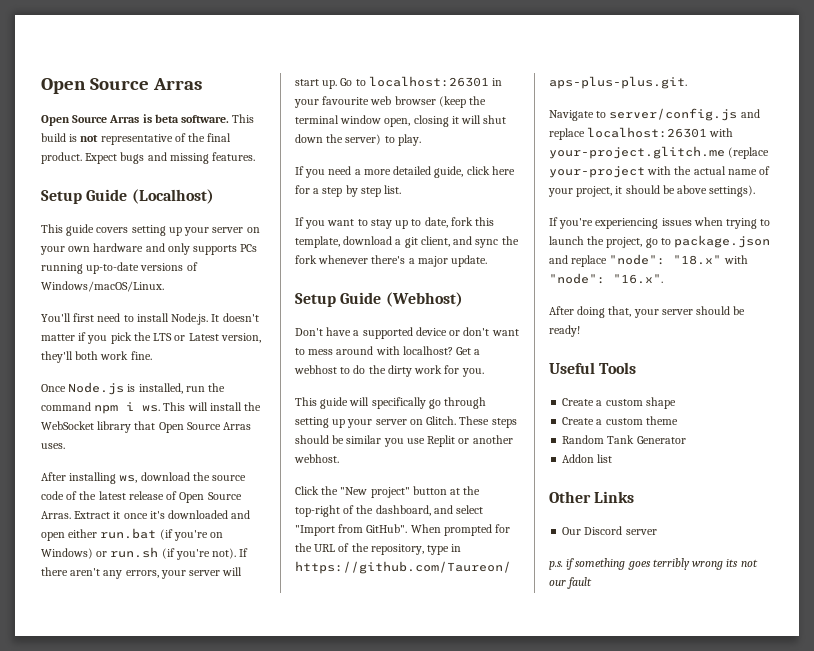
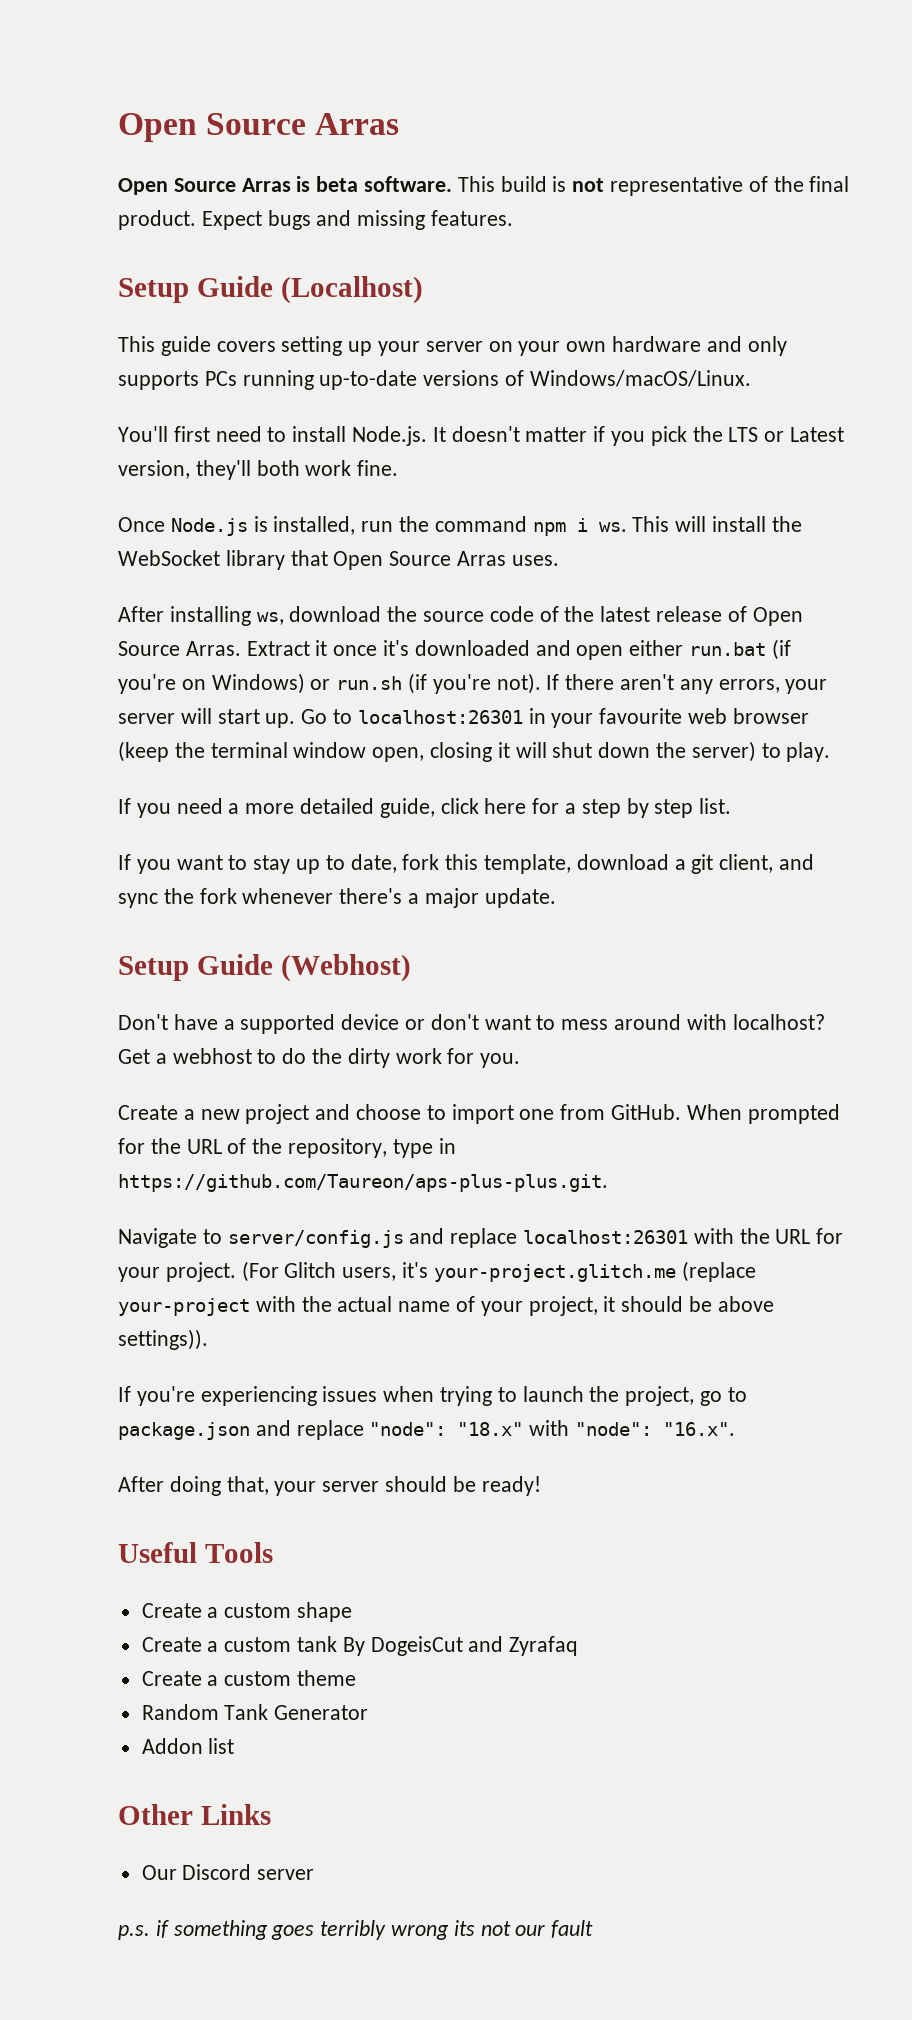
[295,397,487,409] [295,416,517,428] [295,435,513,447] [294,454,339,463] [295,486,481,498] [295,505,484,517] [295,524,408,536] This guide will specifically go through setting up your server on Glitch. These steps should be similar you use Replit or another webhost. // Click the "New project" button at the top-right of the dashboard, and select "Import from GitHub". -> [118,1104,682,1124] Create a new project and choose to import one from GitHub.
(734, 132) none -> [739,1228,844,1244] [118,1261,429,1282] the URL for your project. (For Glitch users, it's
[709,185,756,197] settings). -> [118,1329,208,1350] settings)).
(676, 403) none -> [141,1636,579,1656] // Create a custom tank By DogeisCut and Zyrafaq

